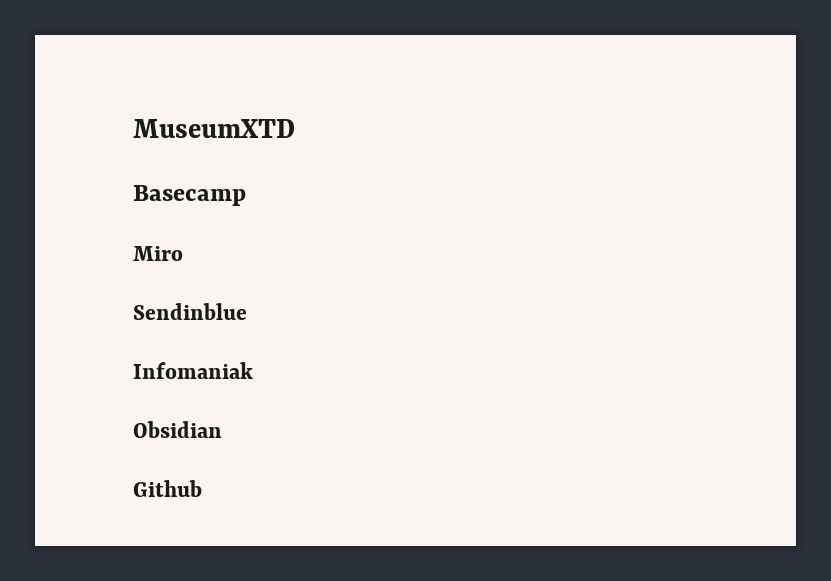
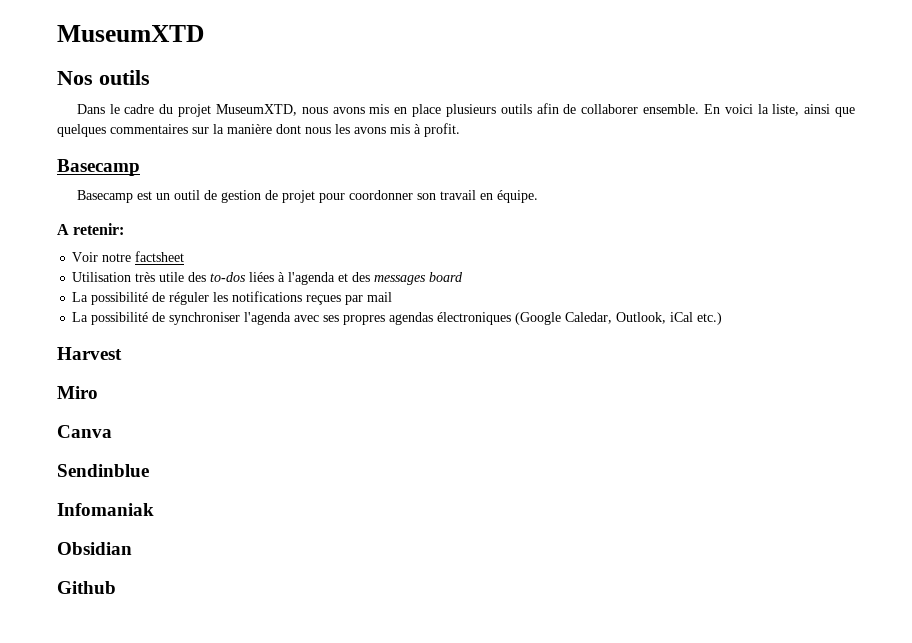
[133,185,246,206] Basecamp -> [57,70,150,85] [76,103,856,117] [57,123,460,137] [57,159,140,176] [76,190,538,203] [57,223,125,235] [72,251,185,262] [72,272,464,285] [72,291,393,305] [72,312,723,325] [57,347,122,360] Nos outils // Dans le cadre du projet MuseumXTD, nous avons mis en place plusieurs outils afin de collaborer ensemble. En voici la liste, ainsi que quelques commentaires sur la manière dont nous les avons mis à profit. // Basecamp // Basecamp est un outil de gestion de projet pour coordonner son travail en équipe. // A retenir: // Voir notre factsheet // Utilisation très utile des to-dos liées à l'agenda et des messages board // La possibilité de réguler les notifications reçues par mail // La possibilité de synchroniser l'agenda avec ses propres agendas électroniques (Google Caledar, Outlook, iCal etc.) // Harvest
(183, 253) none -> [57,425,112,438] // Canva

